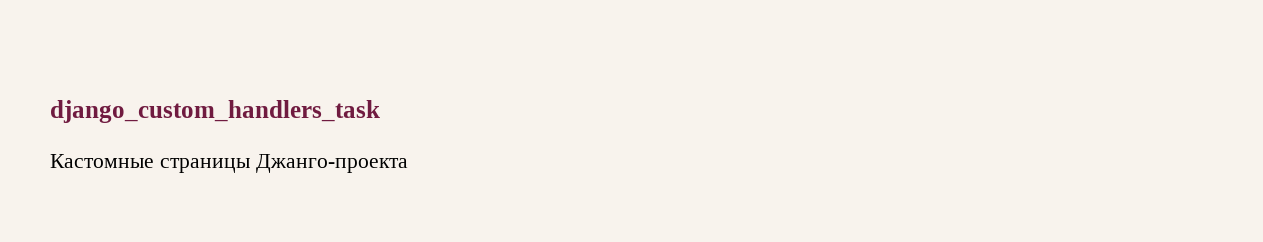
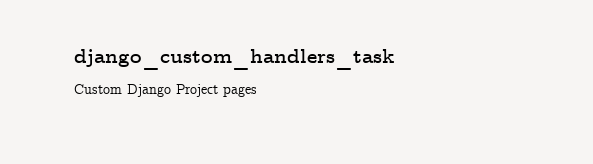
[50,154,408,173] Кастомные страницы Джанго-проекта -> [74,84,257,97] Custom Django Project pages

